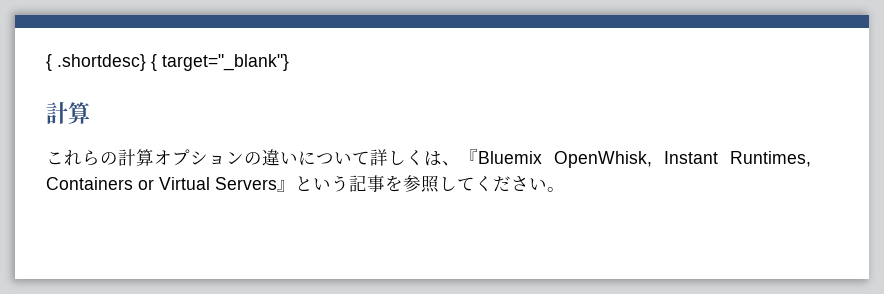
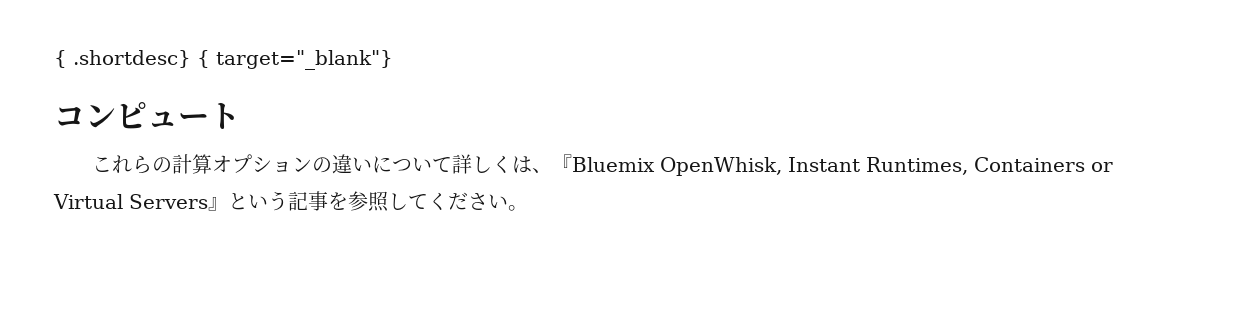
[46,102,90,124] 計算 -> [54,102,240,129] コンピュート

